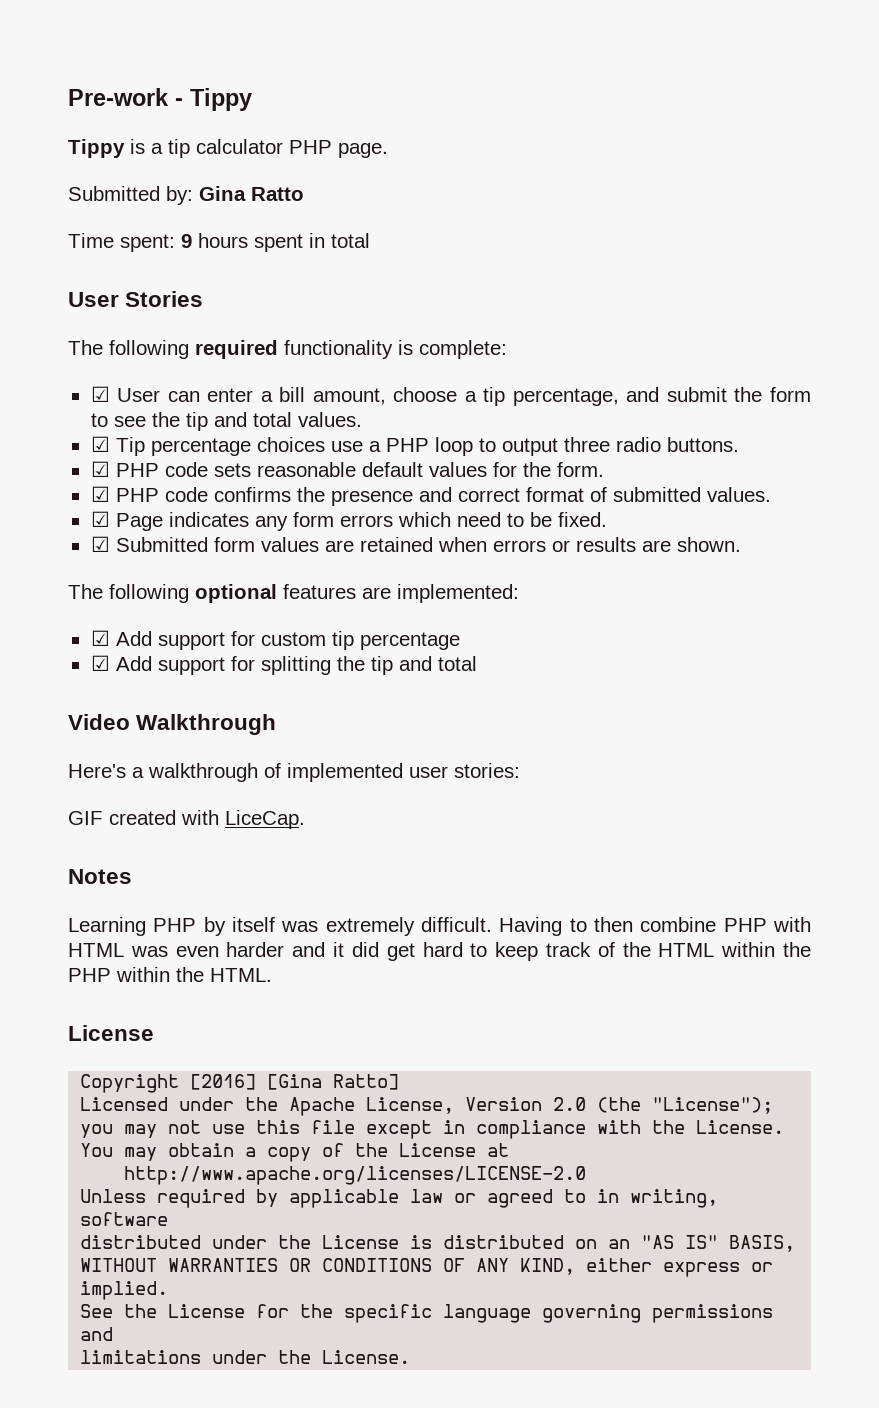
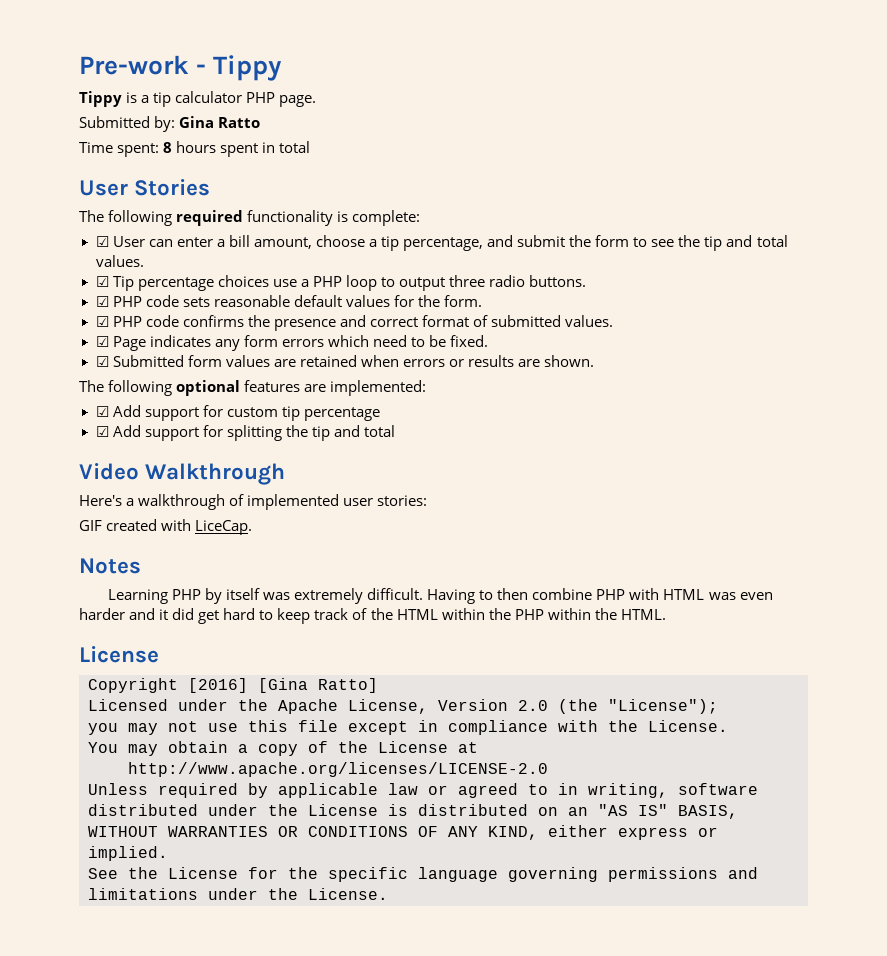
[181,234,192,248] 9 -> [163,142,173,153] 8

